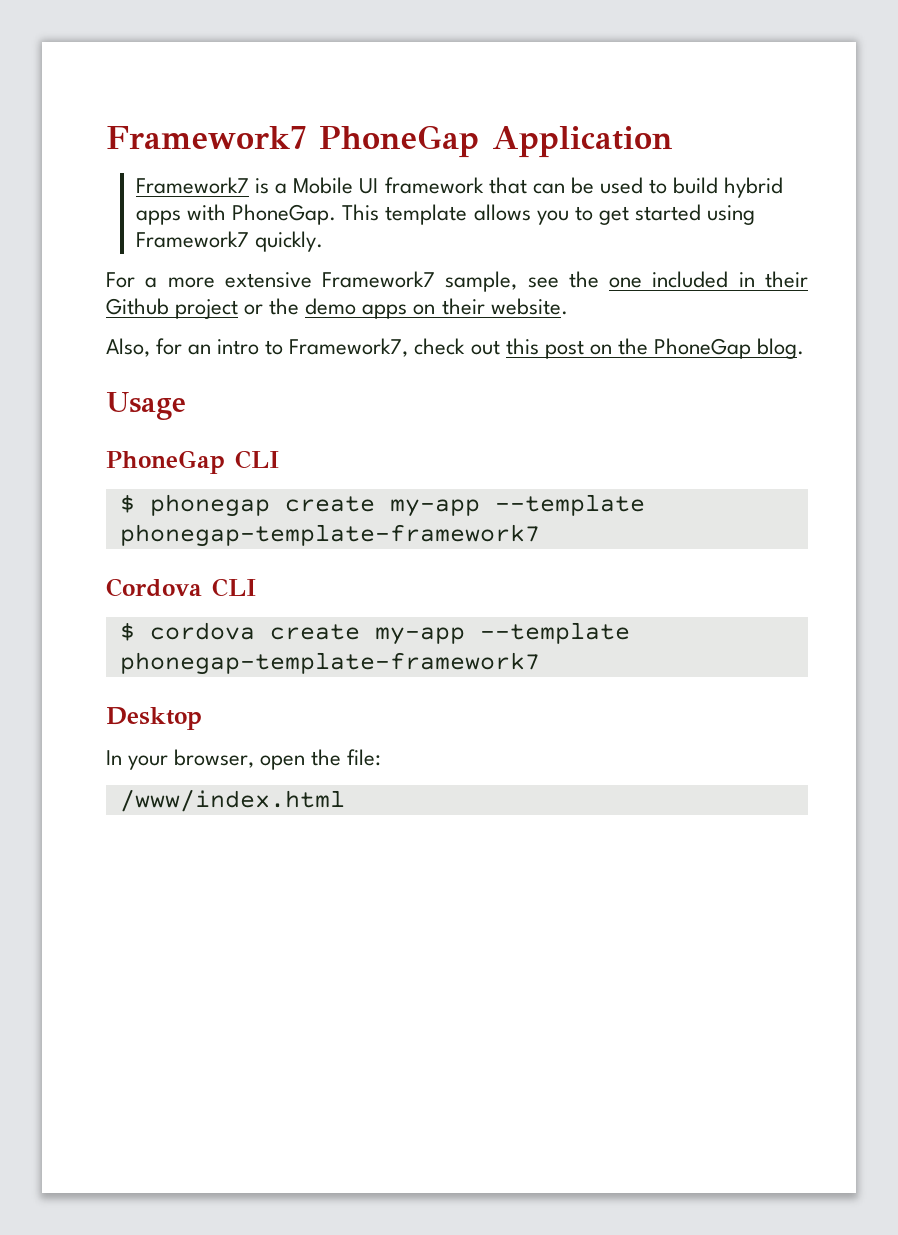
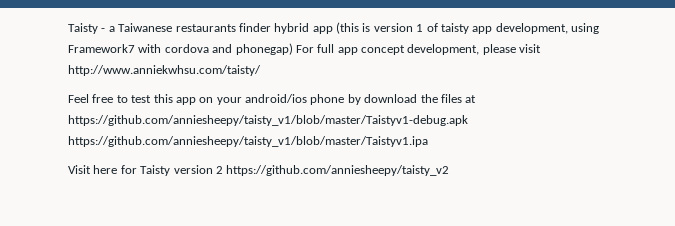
[106,125,673,158] [136,177,784,198] [136,204,755,225] [136,231,324,252] [106,271,808,292] [106,298,568,319] [106,338,804,359] [106,392,186,420] [106,450,279,474] [119,494,645,517] [119,524,540,547] [106,578,256,597] [119,622,630,645] [119,652,540,675] [106,707,202,730] [106,749,382,770] [119,789,345,812] Framework7 PhoneGap Application // Framework7 is a Mobile UI framework that can be used to build hybrid apps with PhoneGap. This template allows you to get started using Framework7 quickly. // For a more extensive Framework7 sample, see the one included in their Github project or the demo apps on their website. // Also, for an intro to Framework7, check out this post on the PhoneGap blog. // Usage // PhoneGap CLI // $ phonegap create my-app --template phonegap-template-framework7 // Cordova CLI // $ cordova create my-app --template phonegap-template-framework7 // Desktop // In your browser, open the file: // /www/index.html -> [68,22,599,34] [68,43,542,55] [68,65,261,76] [68,94,477,105] [68,115,468,126] [68,136,428,147] [68,165,450,176] Taisty - a Taiwanese restaurants finder hybrid app (this is version 1 of taisty app development, using Framework7 with cordova and phonegap) For full app concept development, please visit http://www.anniekwhsu.com/taisty/ // Feel free to test this app on your android/ios phone by download the files at https://github.com/anniesheepy/taisty_v1/blob/master/Taistyv1-debug.apk https://github.com/anniesheepy/taisty_v1/blob/master/Taistyv1.ipa // Visit here for Taisty version 2 https://github.com/anniesheepy/taisty_v2

